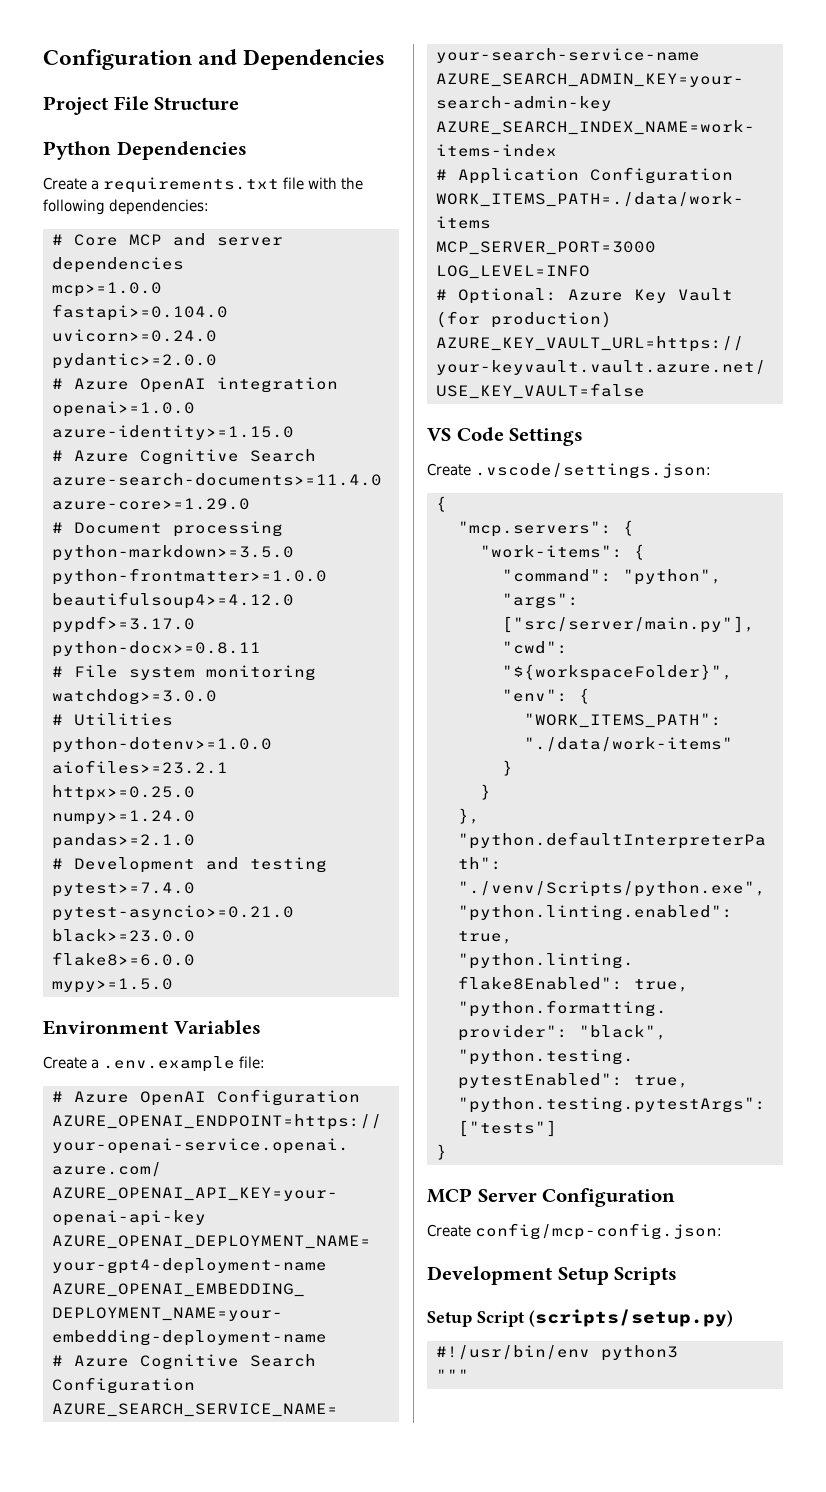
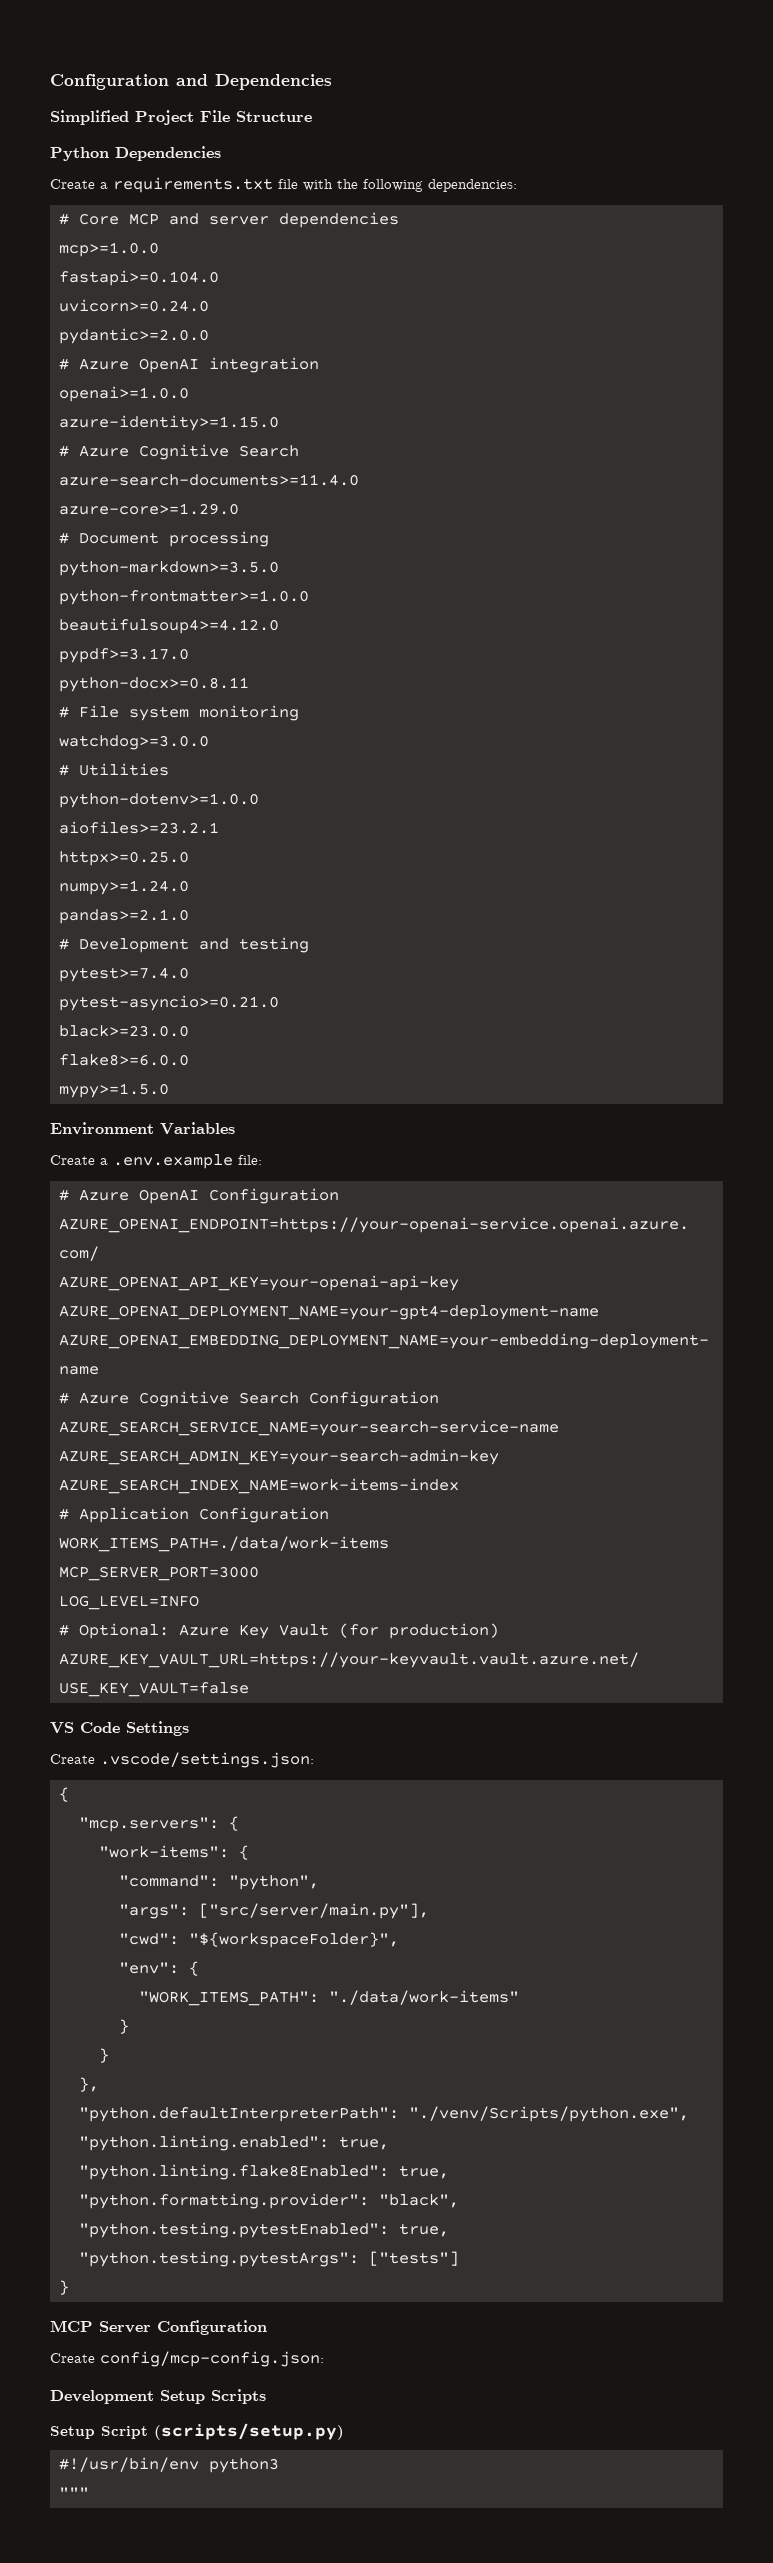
(386, 59) none -> [50,110,129,125] Simplified

